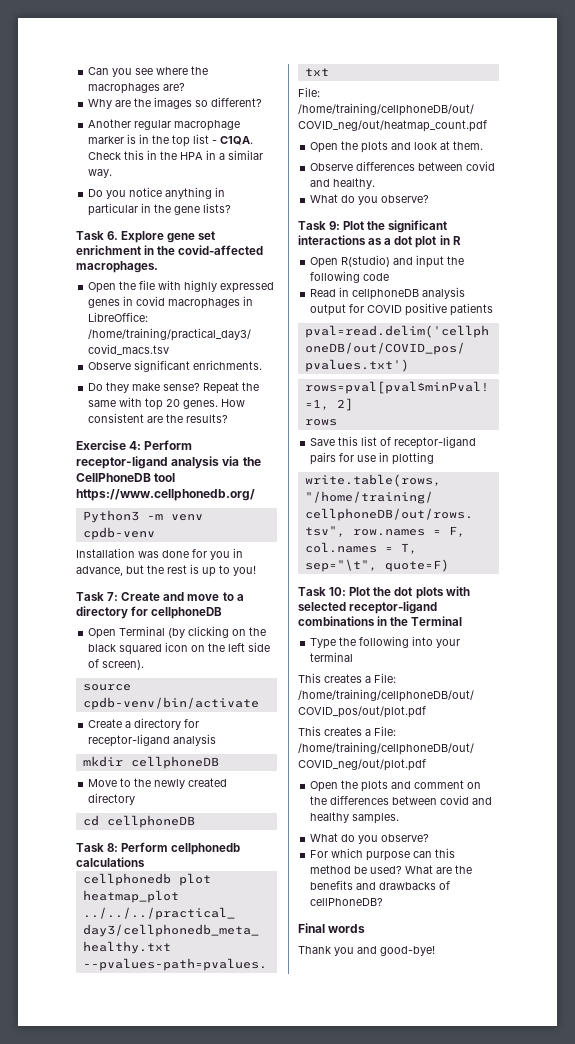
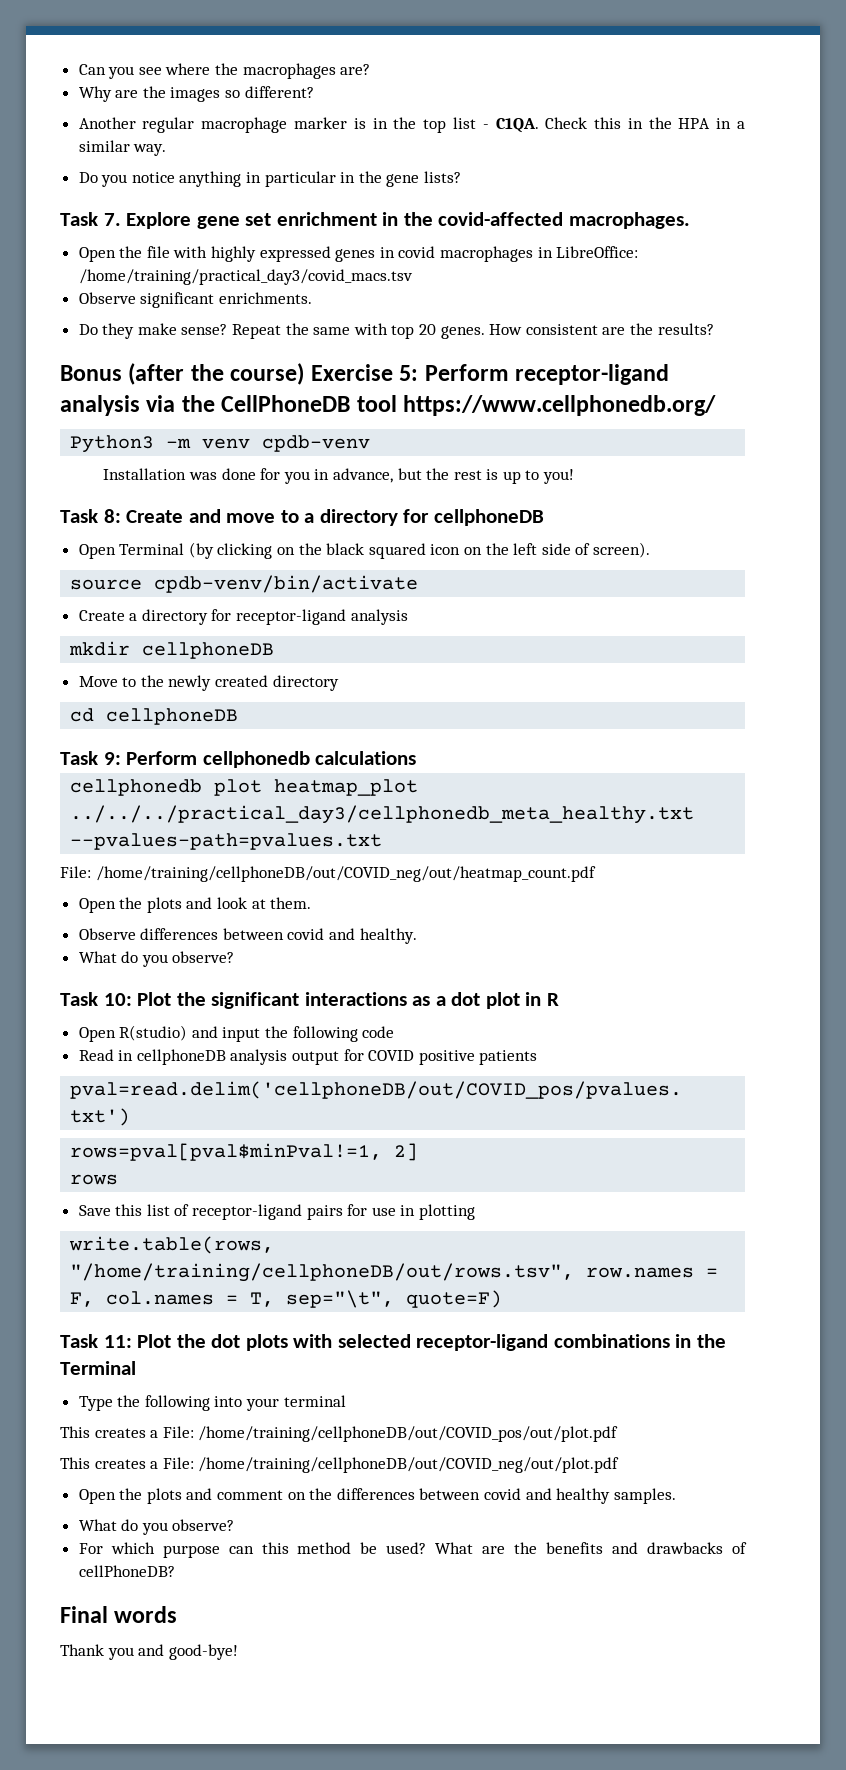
[107,231,119,240] 6. -> [103,213,121,226] 7.
[76,440,142,450] Exercise 4: -> [60,363,419,385] Bonus (after the course) Exercise 5:
[107,592,119,601] 7: -> [103,509,121,523] 8:
[107,843,119,852] 8: -> [103,752,121,765] 9:
[329,221,341,230] 9: -> [103,993,132,1006] 10:
[329,587,347,596] 10: -> [103,1335,132,1348] 11:

